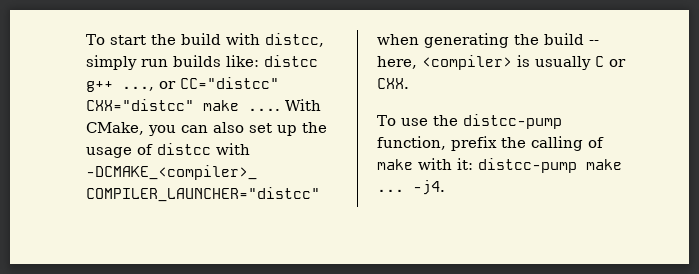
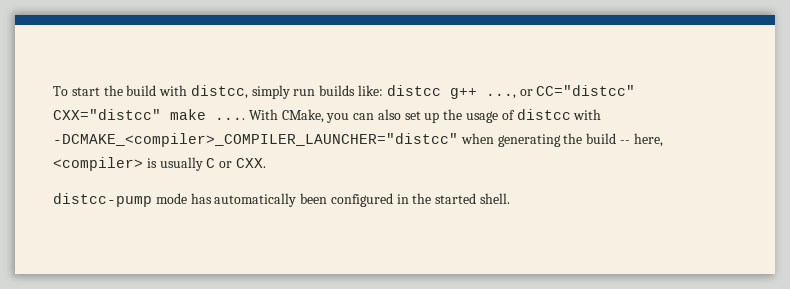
[377,114,562,129] [377,136,604,151] [377,158,622,173] [377,180,445,195] To use the distcc-pump function, prefix the calling of make with it: distcc-pump make ... -j4. -> [53,193,511,207] distcc-pump mode has automatically been configured in the started shell.

